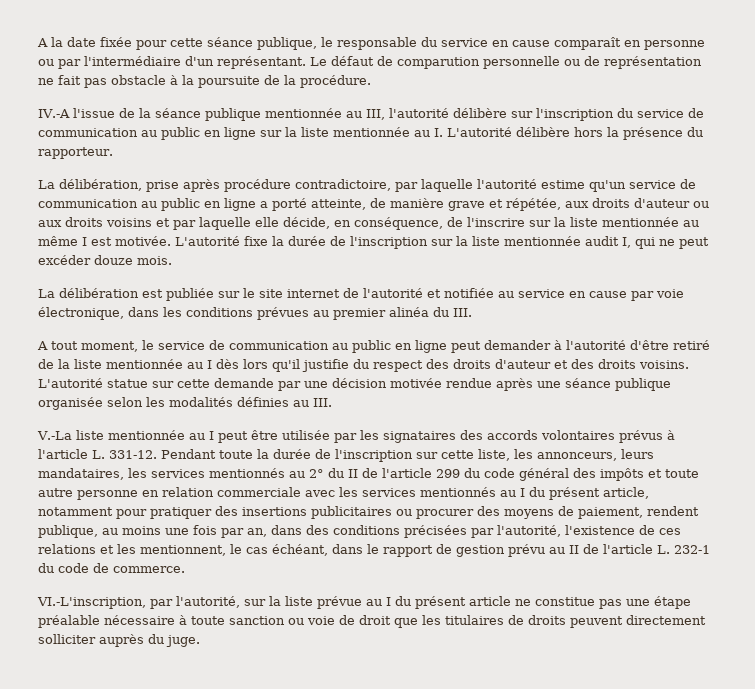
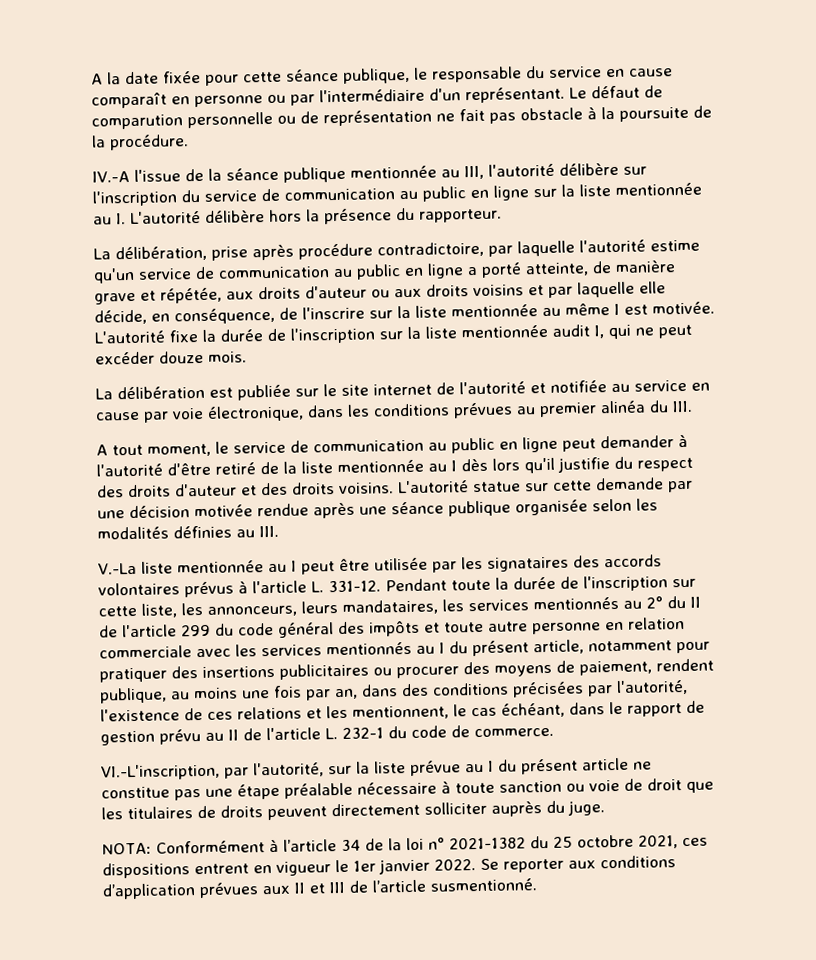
(200, 641) none -> [102,834,708,855] [102,855,676,879] [102,878,537,900] // NOTA: Conformément à l’article 34 de la loi n° 2021-1382 du 25 octobre 2021, ces dispositions entrent en vigueur le 1er janvier 2022. Se reporter aux conditions d’application prévues aux II et III de l’article susmentionné.

